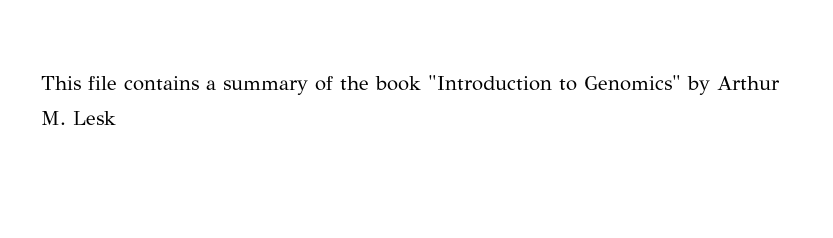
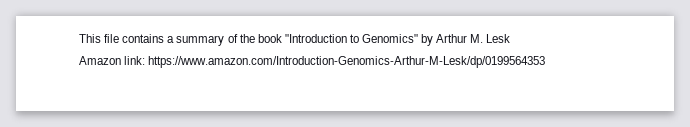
(116, 118) none -> [79,56,546,68] // Amazon link: https://www.amazon.com/Introduction-Genomics-Arthur-M-Lesk/dp/0199564353

